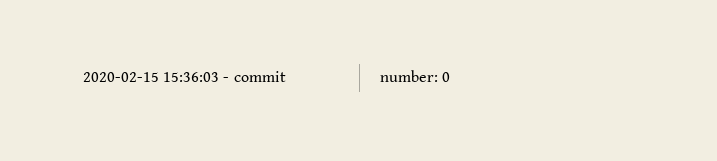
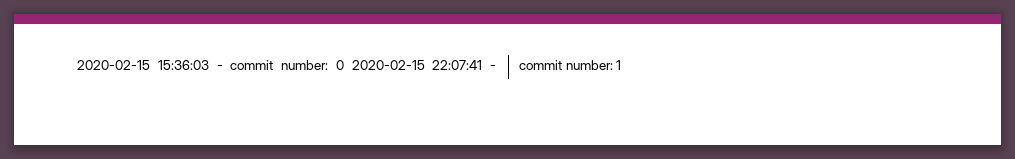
(451, 77) none -> [351,60,622,70] 2020-02-15 22:07:41 - commit number: 1

